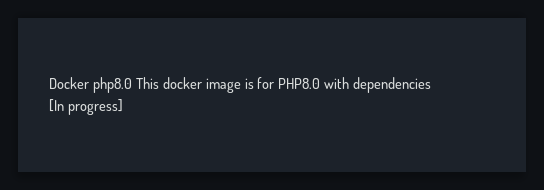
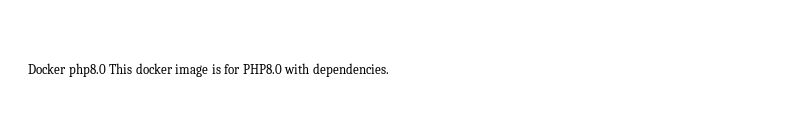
[353,77,432,93] [49,99,123,115] dependencies [In progress] -> [312,63,389,77] dependencies.

